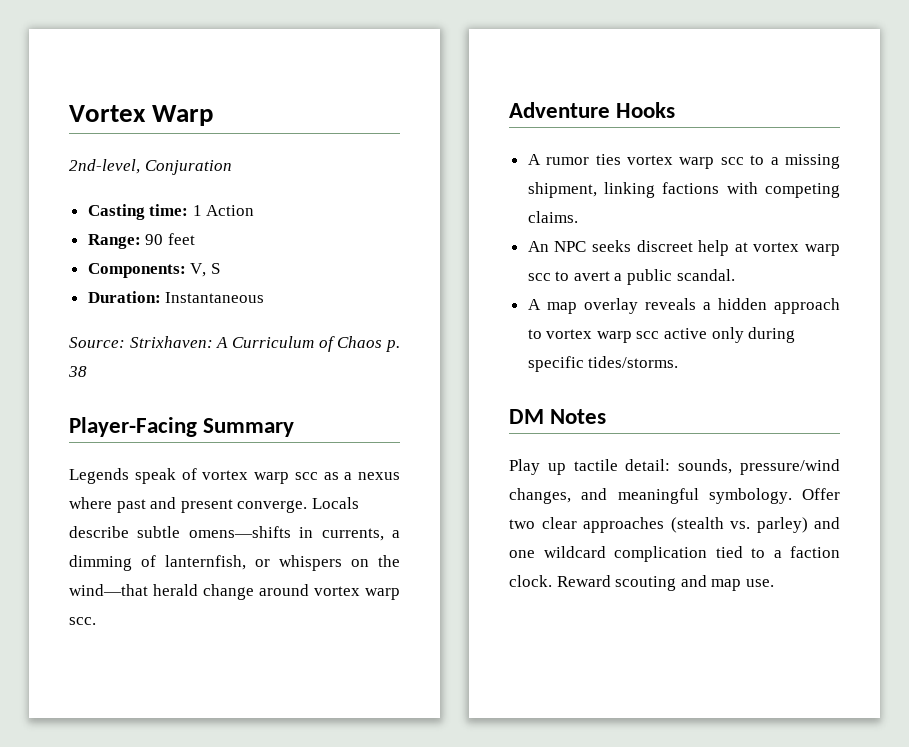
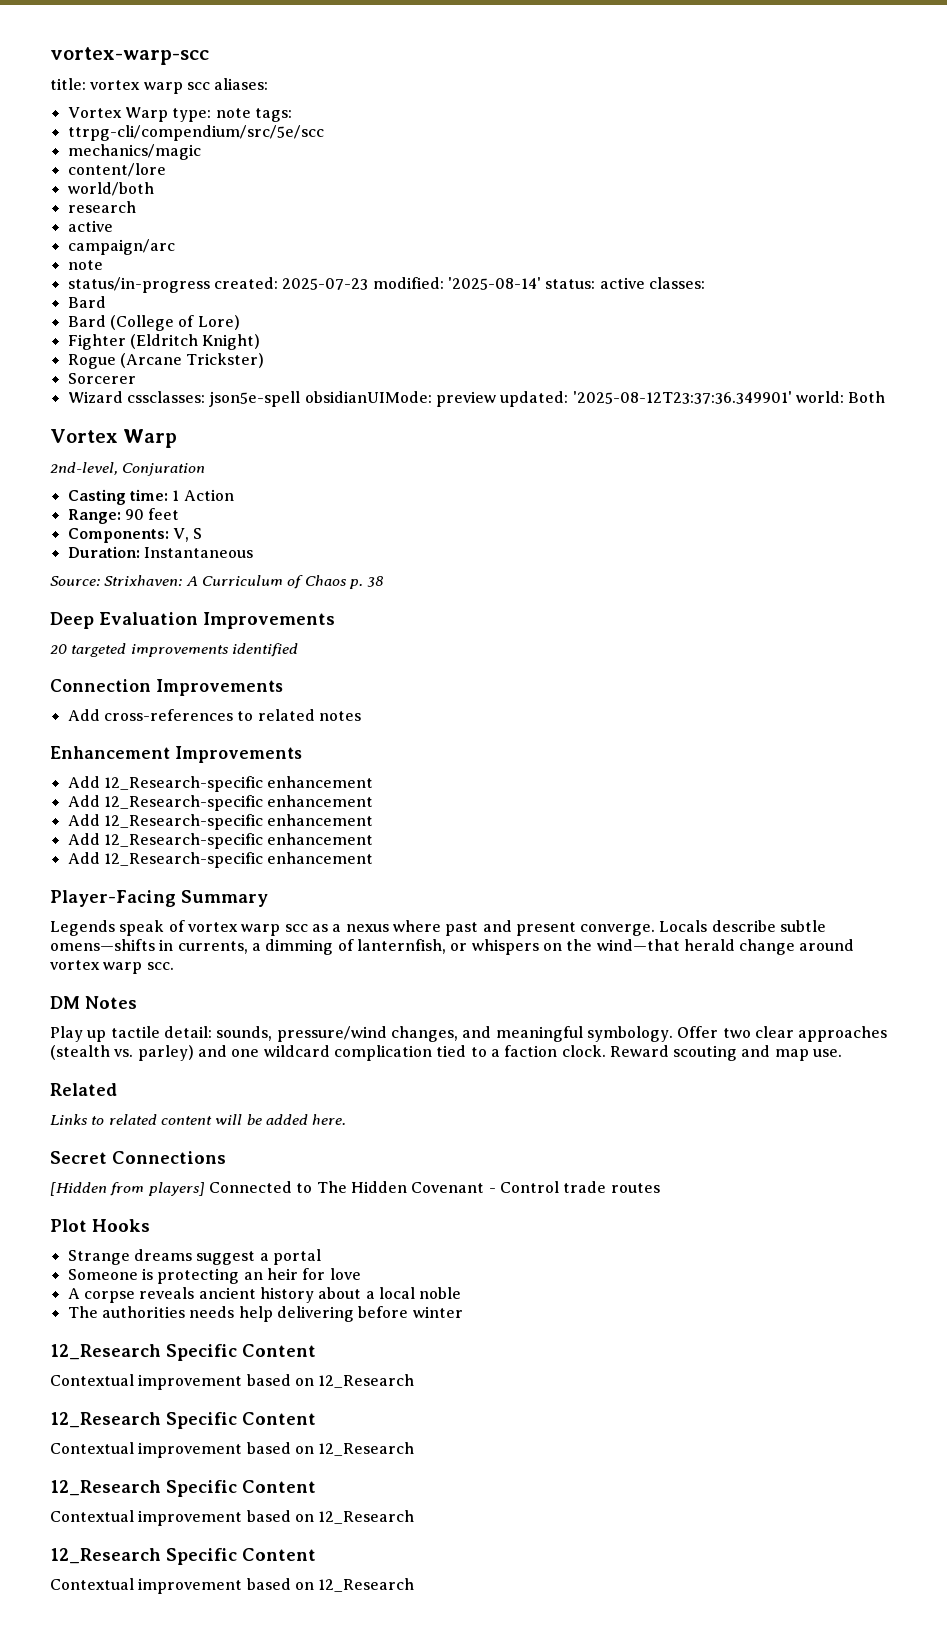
(69, 113) none -> [50,47,209,65] [50,78,269,94] [67,107,292,122] [67,125,324,141] [67,144,201,160] [67,163,166,177] [67,182,154,196] [67,201,136,213] [67,220,113,232] [67,239,175,255] [67,260,103,270] [67,277,705,293] [67,296,106,308] [67,315,240,331] [67,334,261,350] [67,353,265,369] [67,373,136,384] [67,391,886,407] vortex-warp-scc // title: vortex warp scc aliases: // Vortex Warp type: note tags: // ttrpg-cli/compendium/src/5e/scc // mechanics/magic // content/lore // world/both // research // active // campaign/arc // note // status/in-progress created: 2025-07-23 modified: '2025-08-14' status: active classes: // Bard // Bard (College of Lore) // Fighter (Eldritch Knight) // Rogue (Arcane Trickster) // Sorcerer // Wizard cssclasses: json5e-spell obsidianUIMode: preview updated: '2025-08-12T23:37:36.349901' world: Both //
(87, 371) none -> [50,612,335,629] [50,643,298,657] [50,679,283,696] [67,709,361,721] [50,746,302,763] [67,776,374,792] [67,795,374,811] [67,814,374,830] [67,833,374,849] [67,852,374,868] // Deep Evaluation Improvements // 20 targeted improvements identified // Connection Improvements // Add cross-references to related notes // Enhancement Improvements // Add 12_Research-specific enhancement // Add 12_Research-specific enhancement // Add 12_Research-specific enhancement // Add 12_Research-specific enhancement // Add 12_Research-specific enhancement
[509,102,676,118] [527,154,840,169] [527,182,840,198] [527,211,578,223] [527,240,840,256] [527,269,735,285] [527,298,840,314] [527,327,796,343] [527,356,679,372] // Adventure Hooks // A rumor ties vortex warp scc to a missing shipment, linking factions with competing claims. // An NPC seeks discreet help at vortex warp scc to avert a public scandal. // A map overlay reveals a hidden approach to vortex warp scc active only during specific tides/storms. -> (174, 966) none
(774, 583) none -> [50,1083,117,1096] [50,1114,347,1125] [50,1151,226,1164] [50,1181,660,1196] [50,1219,150,1232] [67,1249,321,1265] [67,1268,361,1284] [67,1287,462,1303] [67,1306,463,1322] [50,1344,316,1361] [50,1374,415,1390] [50,1412,316,1429] [50,1442,415,1458] [50,1480,316,1497] [50,1510,415,1526] [50,1548,316,1565] [50,1578,415,1594] // Related // Links to related content will be added here. // Secret Connections // [Hidden from players] Connected to The Hidden Covenant - Control trade routes // Plot Hooks // Strange dreams suggest a portal // Someone is protecting an heir for love // A corpse reveals ancient history about a local noble // The authorities needs help delivering before winter // 12_Research Specific Content // Contextual improvement based on 12_Research // 12_Research Specific Content // Contextual improvement based on 12_Research // 12_Research Specific Content // Contextual improvement based on 12_Research // 12_Research Specific Content // Contextual improvement based on 12_Research

